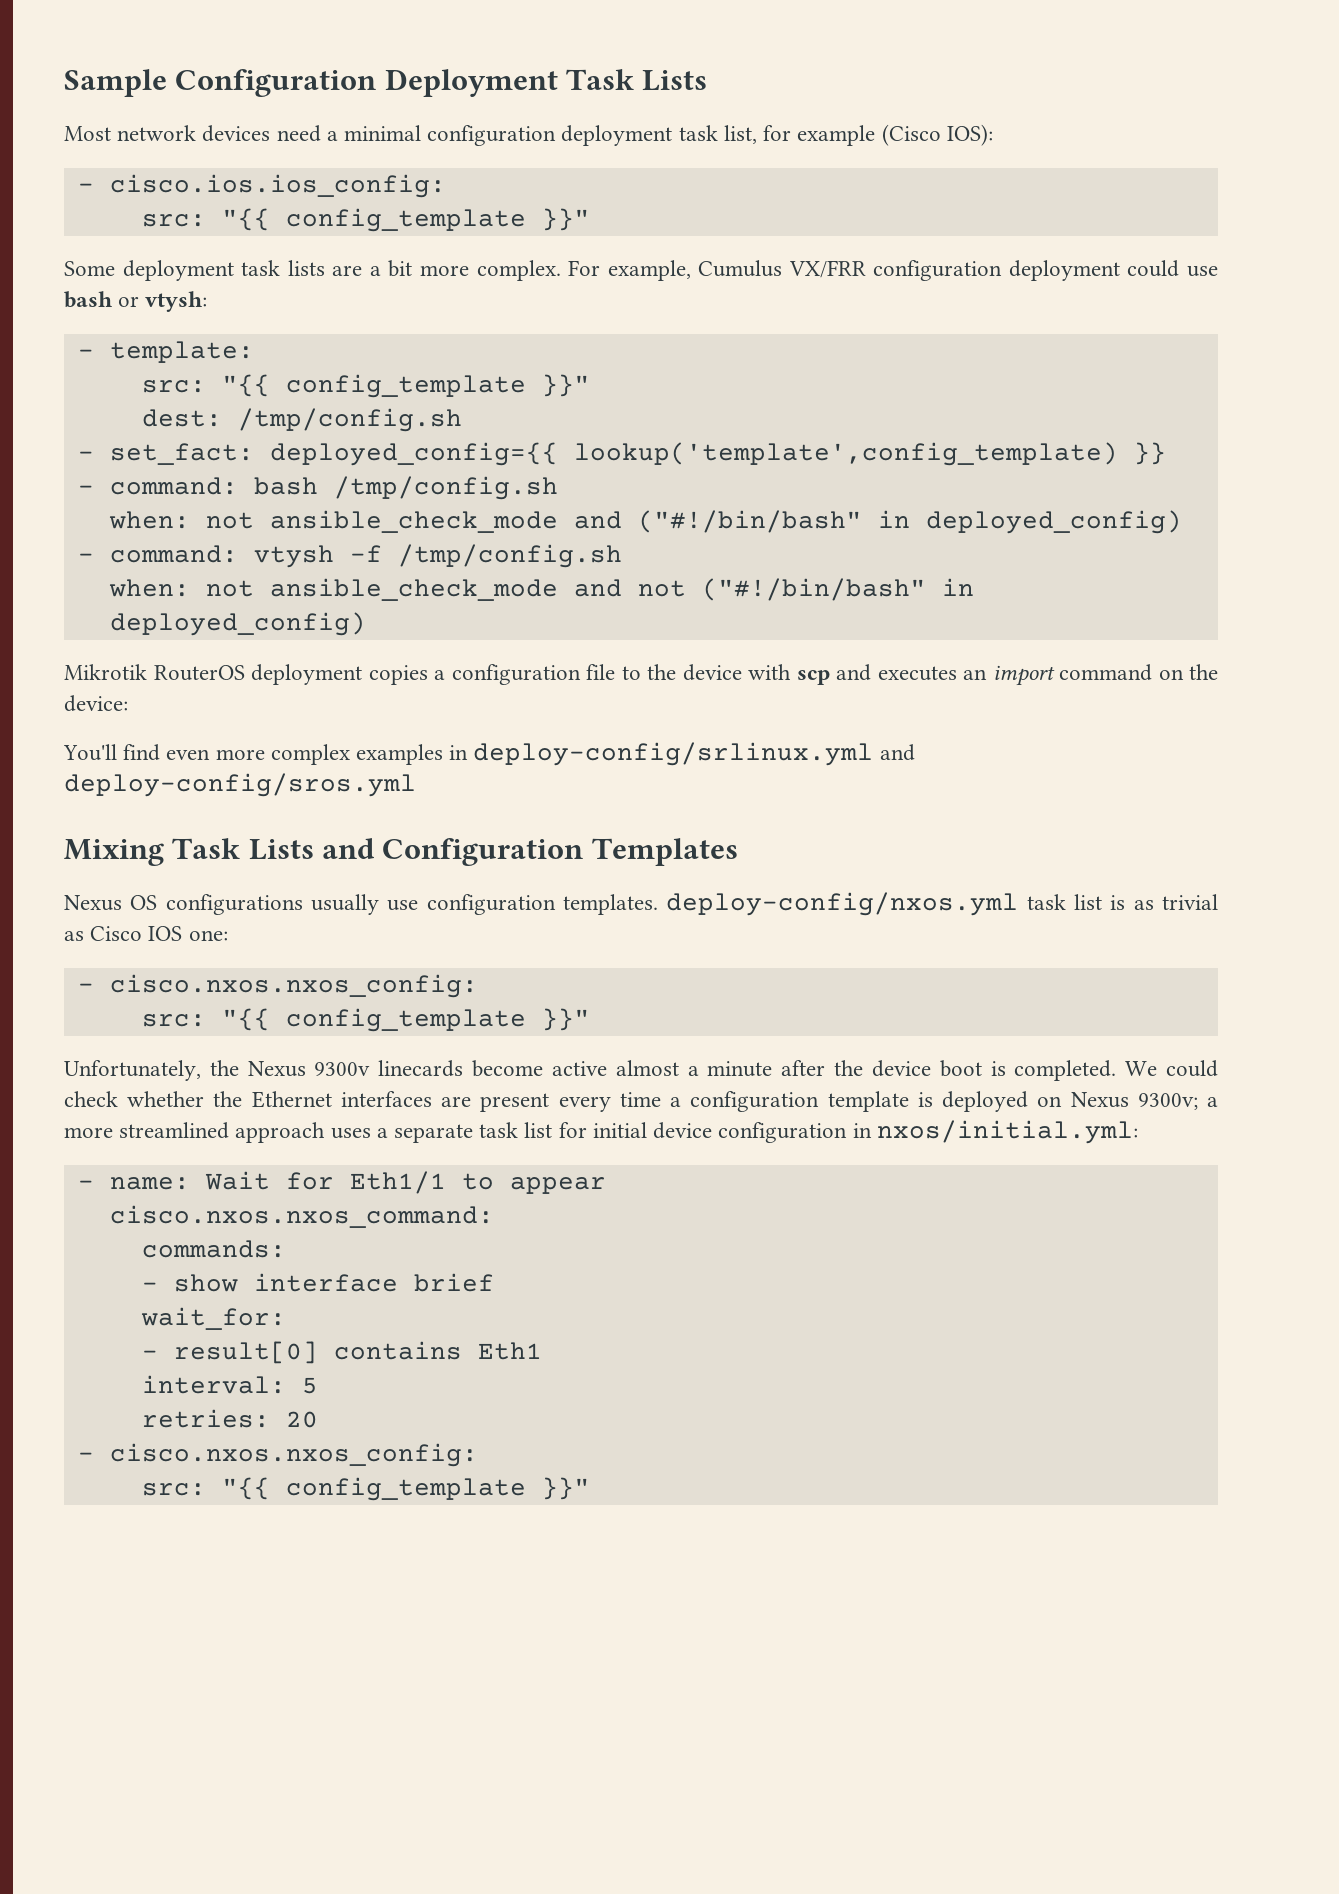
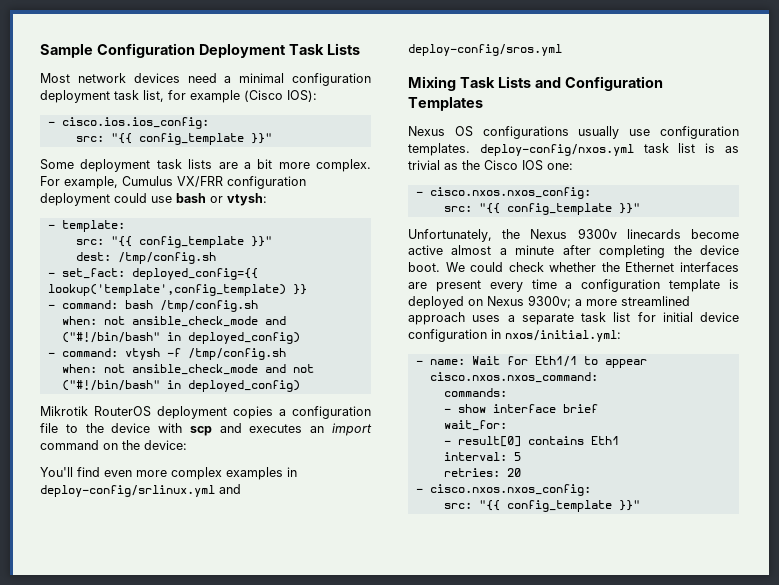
(84, 936) none -> [462,160,480,170] the
[834,1060,1117,1081] the device boot is completed. -> [599,245,739,258] [408,262,440,272] completing the device boot.

